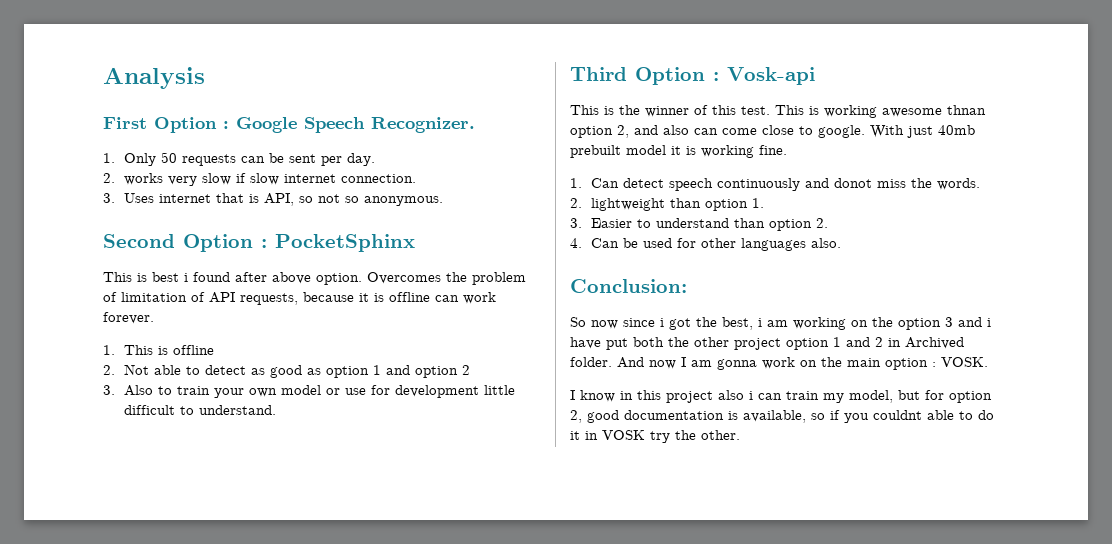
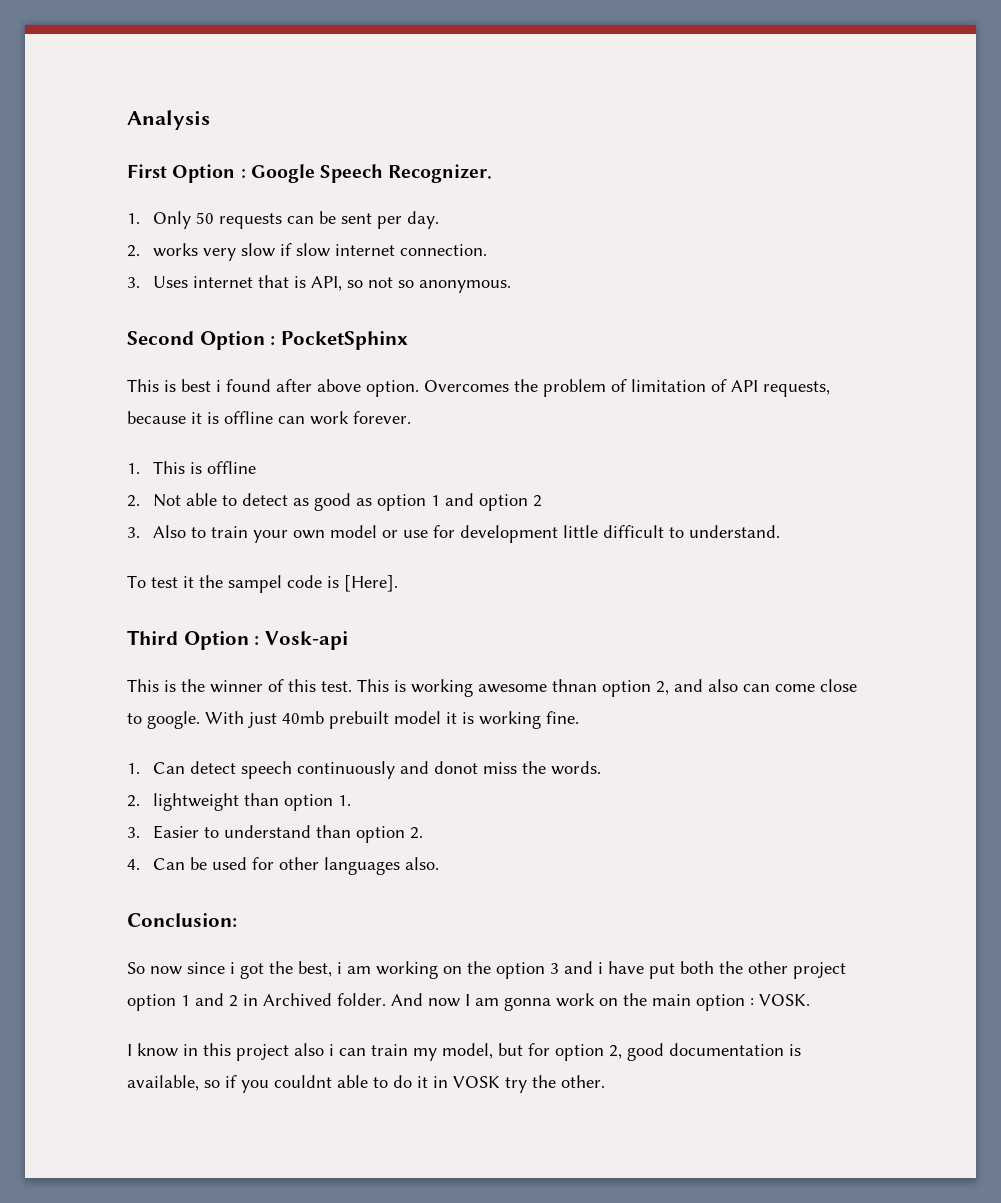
(276, 410) none -> [127,575,398,593] // To test it the sampel code is [Here].

